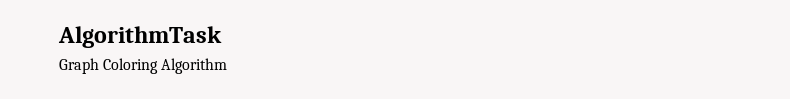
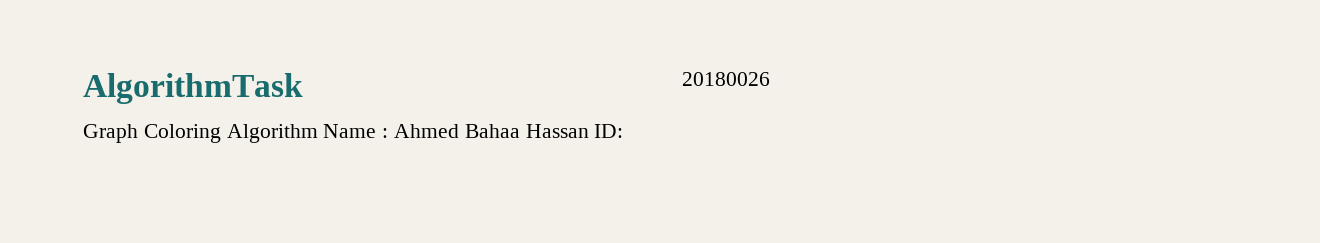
(228, 66) none -> [323,124,624,138] [682,72,770,86] Name : Ahmed Bahaa Hassan ID: 20180026

